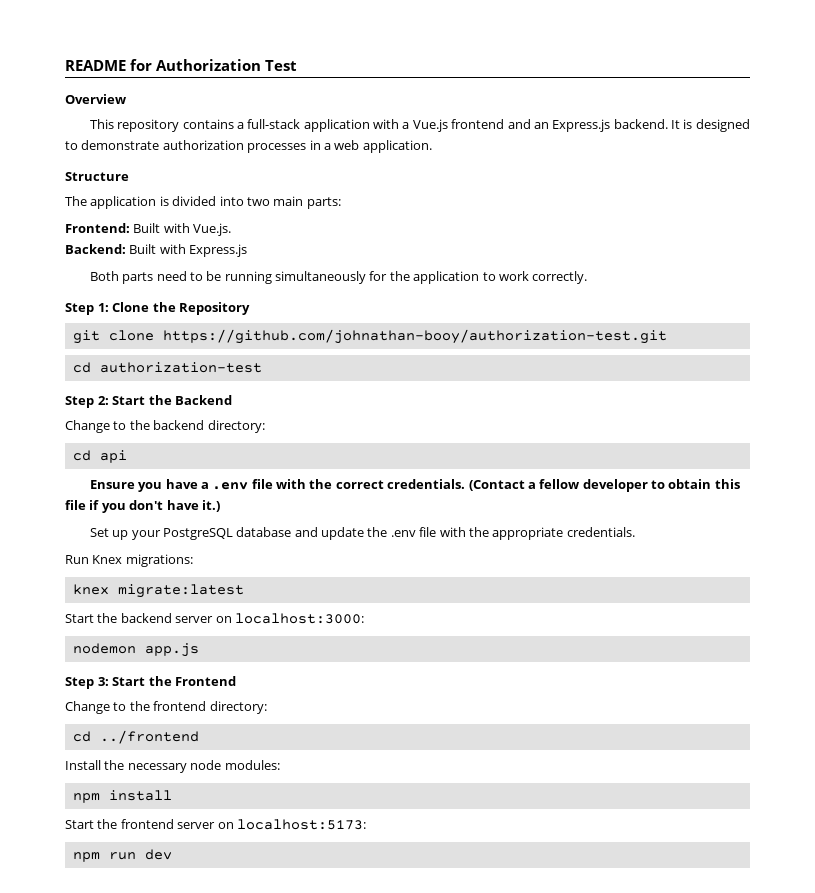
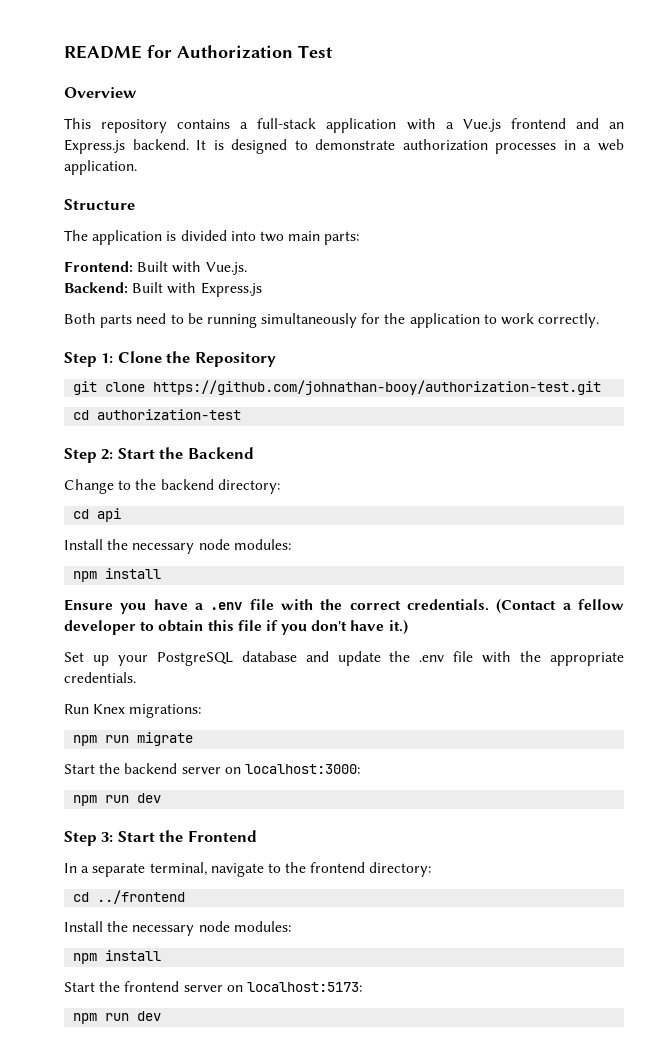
(127, 456) none -> [64,539,291,554] [73,568,162,582] // Install the necessary node modules: // npm install
[72,584,244,598] knex migrate:latest -> [73,732,194,746] npm run migrate
[72,643,199,657] nodemon app.js -> [73,793,162,806] npm run dev
[65,701,110,714] Change -> [64,862,264,877] In a separate terminal, navigate

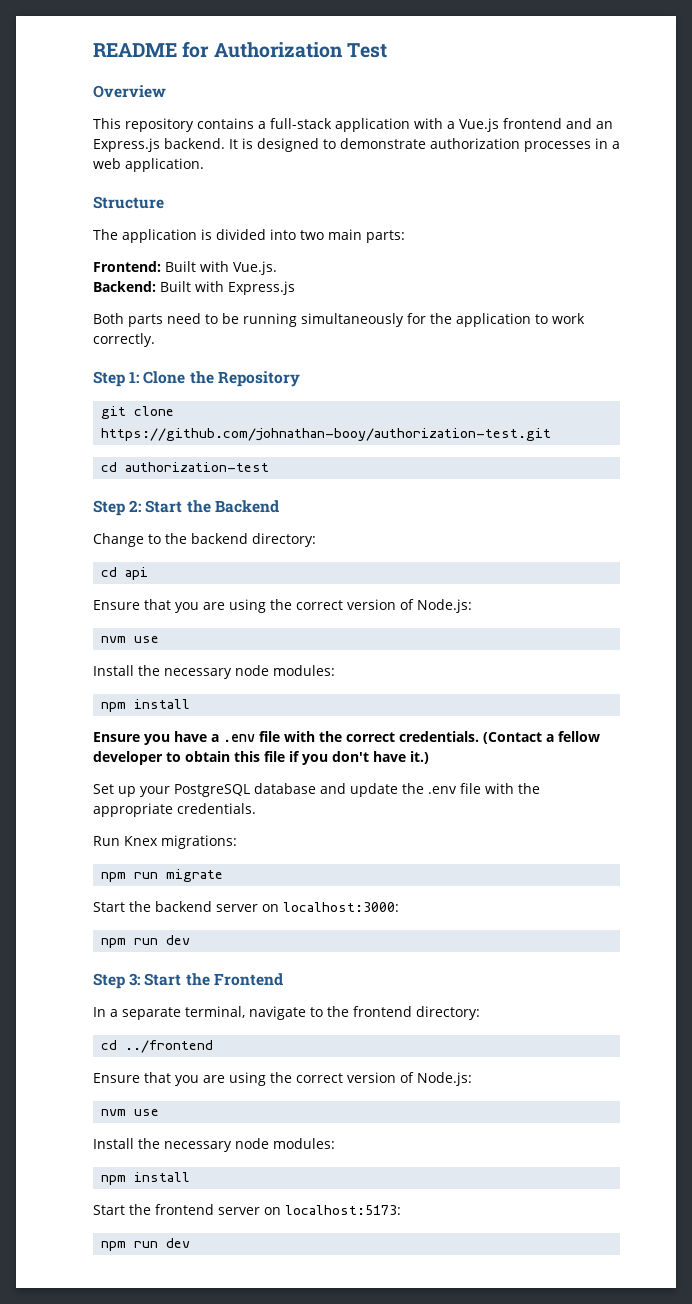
(122, 515) none -> [93,599,472,613] [101,636,160,643] // Ensure that you are using the correct version of Node.js: // nvm use
(186, 897) none -> [93,1072,472,1086] [101,1109,160,1116] // Ensure that you are using the correct version of Node.js: // nvm use

